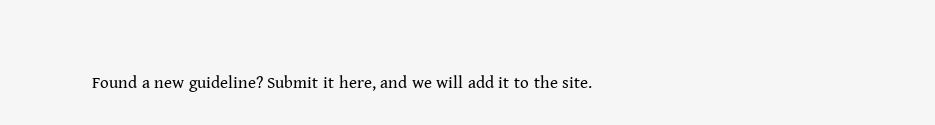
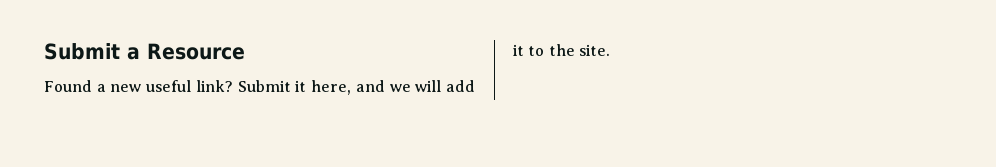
(92, 81) none -> [44,43,245,60] Submit a Resource //
[188,75,263,92] guideline? -> [146,80,233,92] useful link?

